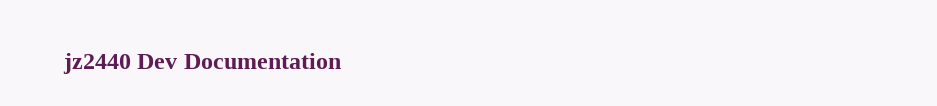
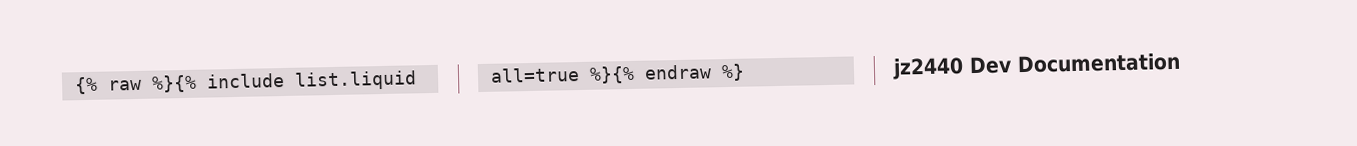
(63, 63) none -> [73,63,745,95] {% raw %}{% include list.liquid all=true %}{% endraw %} //

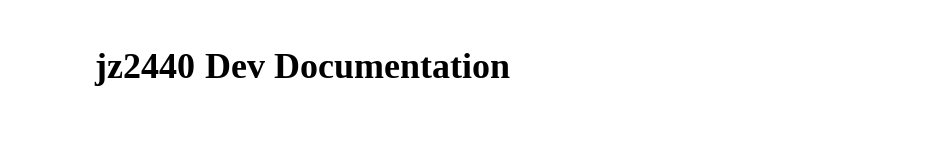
[73,63,745,95] {% raw %}{% include list.liquid all=true %}{% endraw %} // -> (94, 69) none

